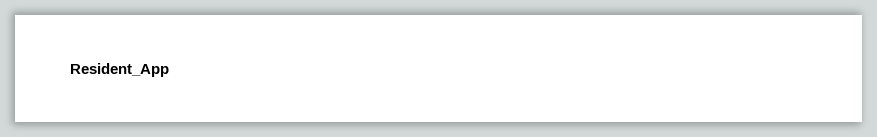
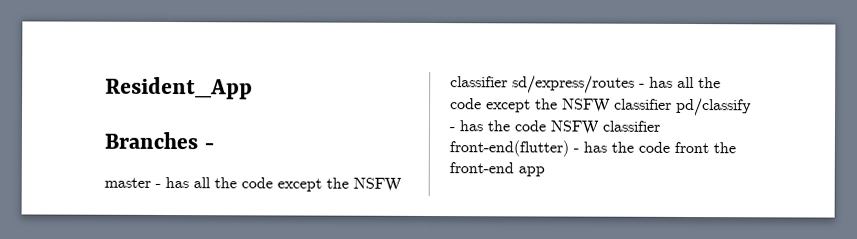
(169, 70) none -> [104,131,214,150] [104,176,402,192] [450,75,721,94] [450,97,752,117] [449,120,660,135] [449,140,736,157] [449,162,545,177] // Branches - // master - has all the code except the NSFW classifier sd/express/routes - has all the code except the NSFW classifier pd/classify - has the code NSFW classifier front-end(flutter) - has the code front the front-end app

